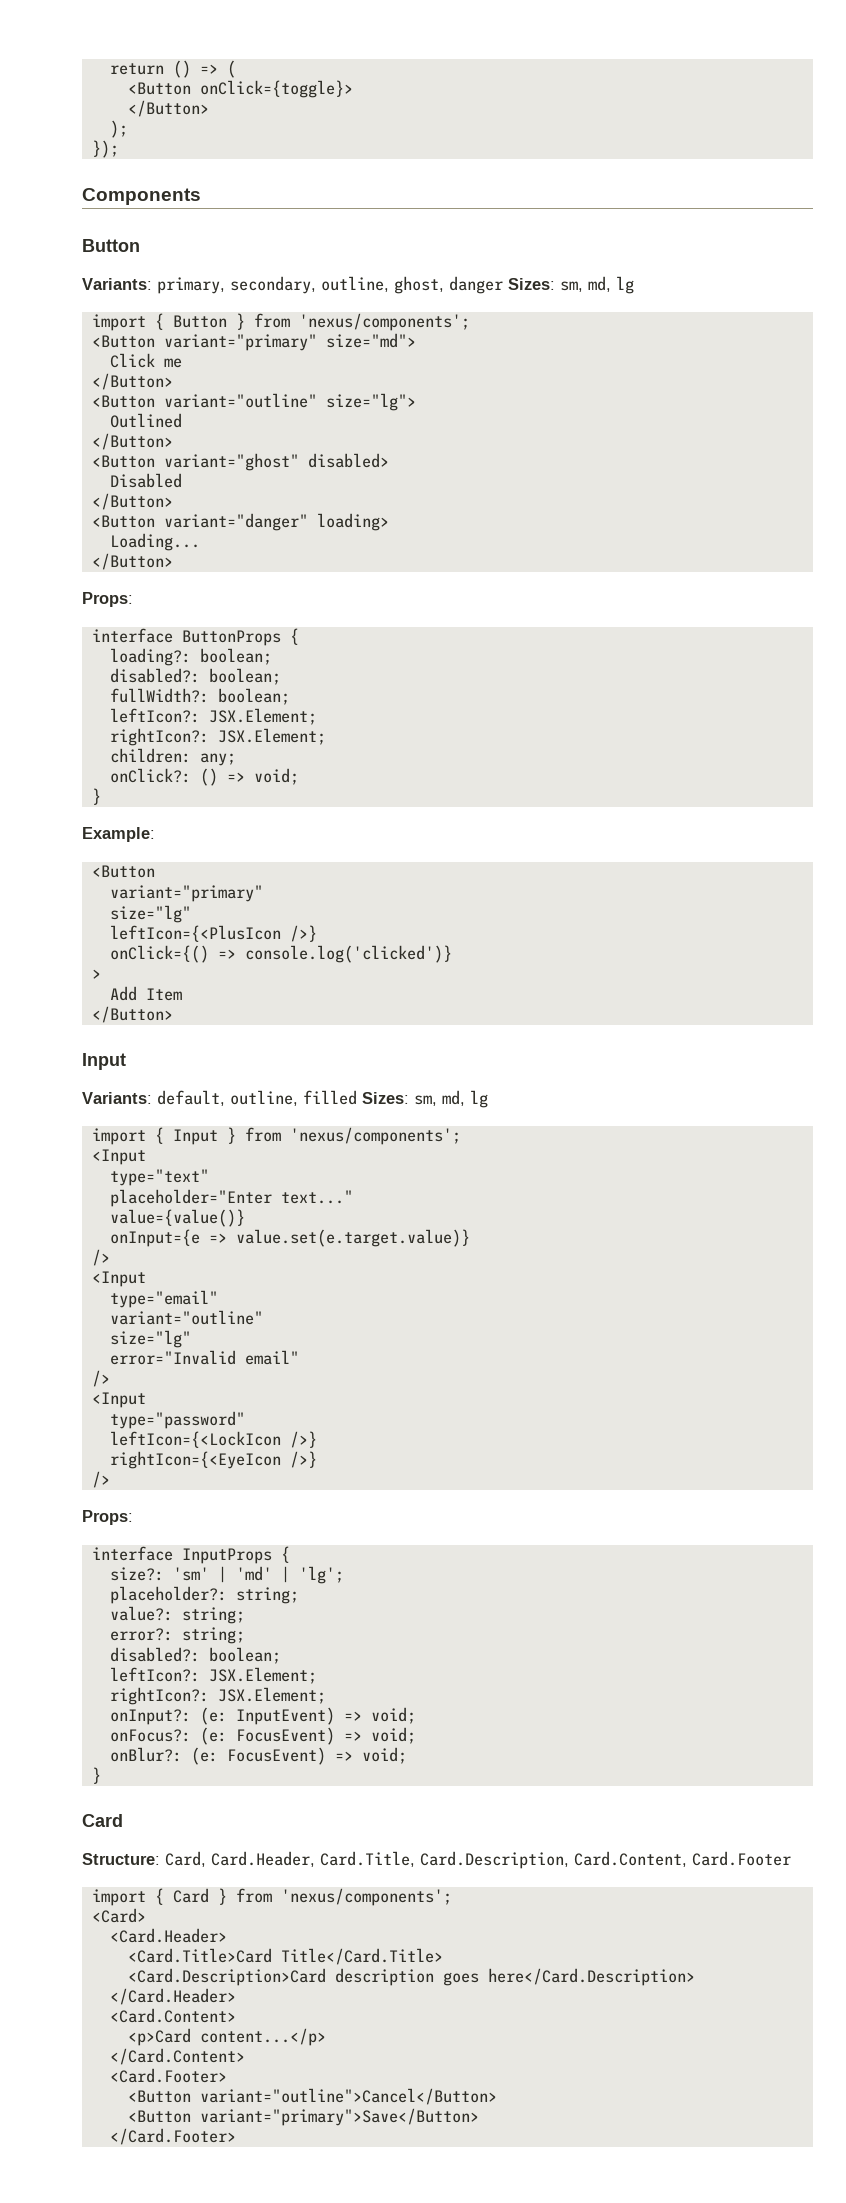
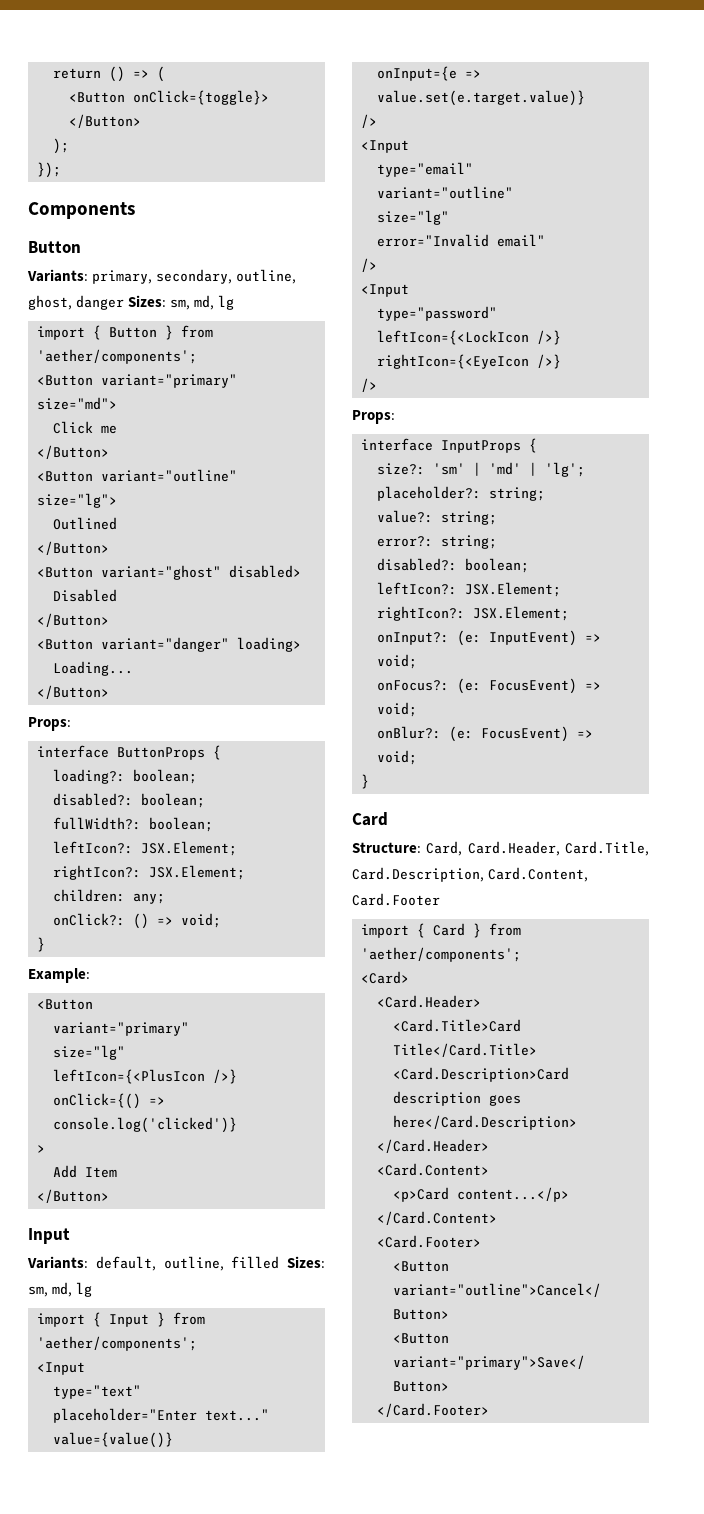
[298,313,470,331] 'nexus/components'; -> [37,349,197,364] 'aether/components';
[289,1127,461,1145] 'nexus/components'; -> [37,1336,197,1351] 'aether/components';
[280,1888,452,1906] 'nexus/components'; -> [361,947,521,962] 'aether/components';

